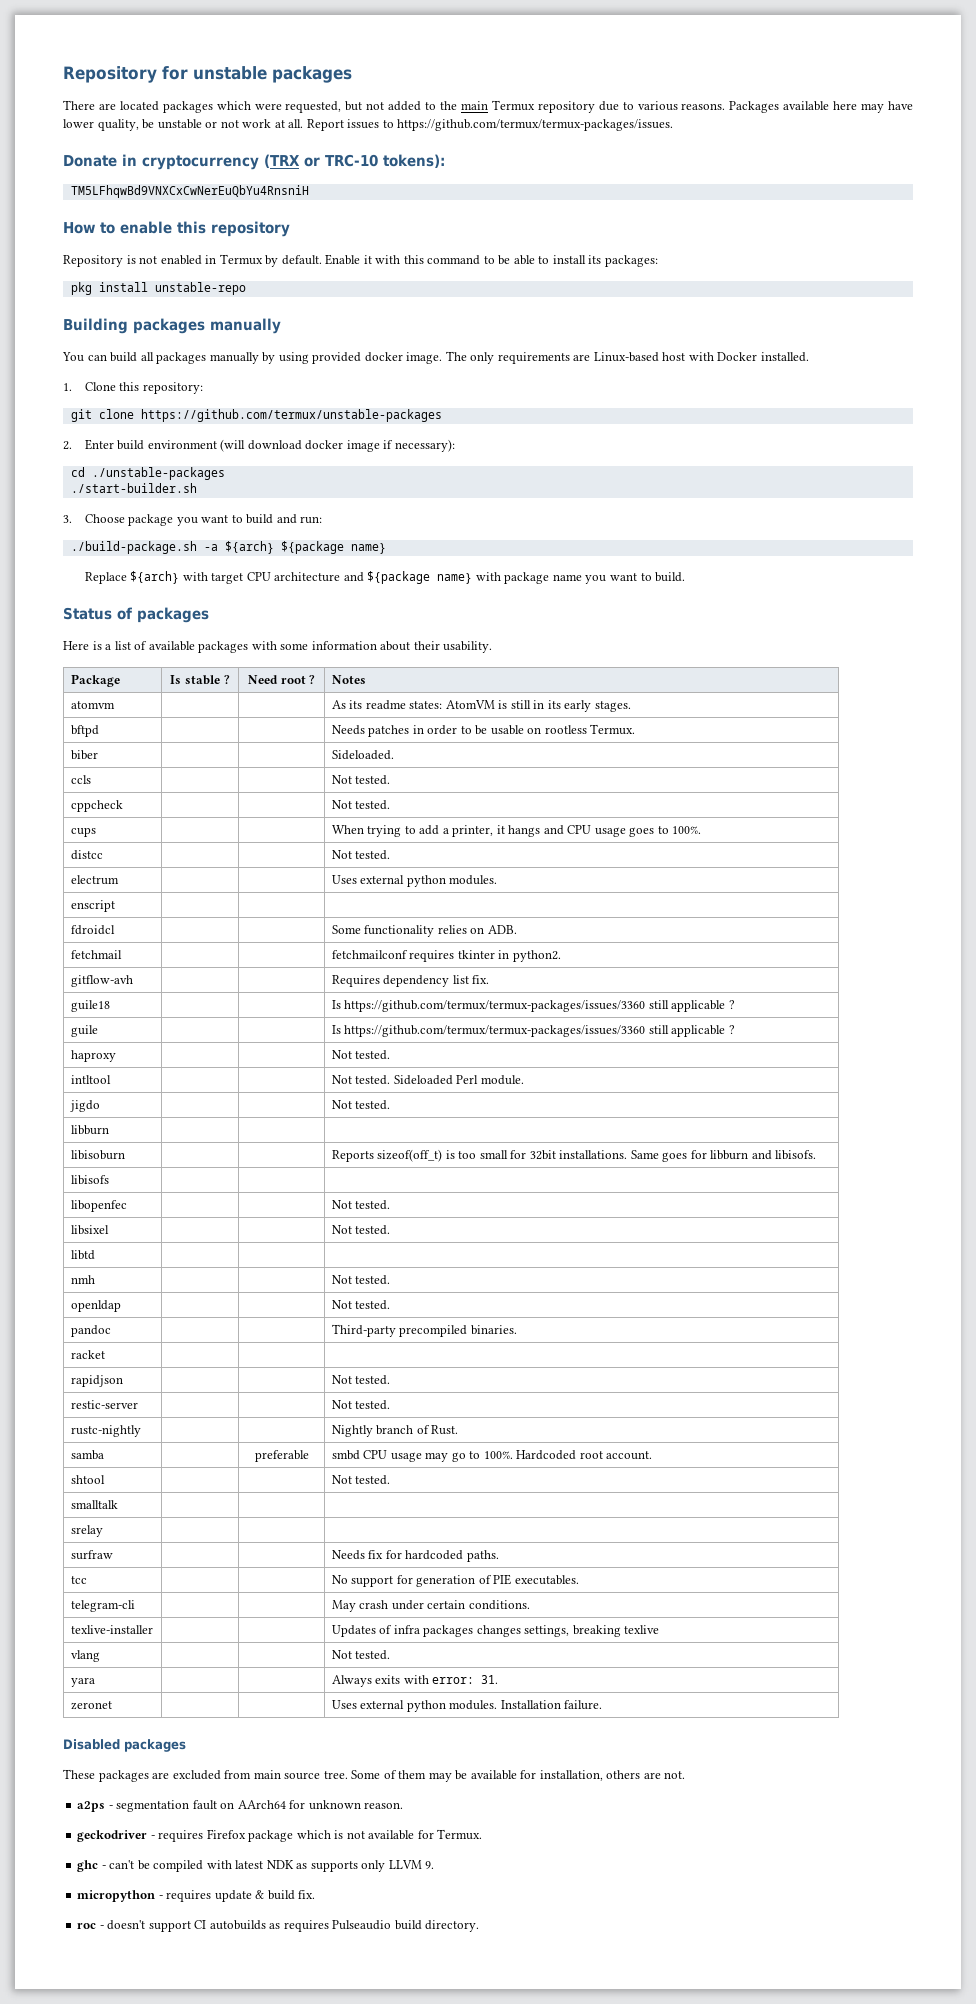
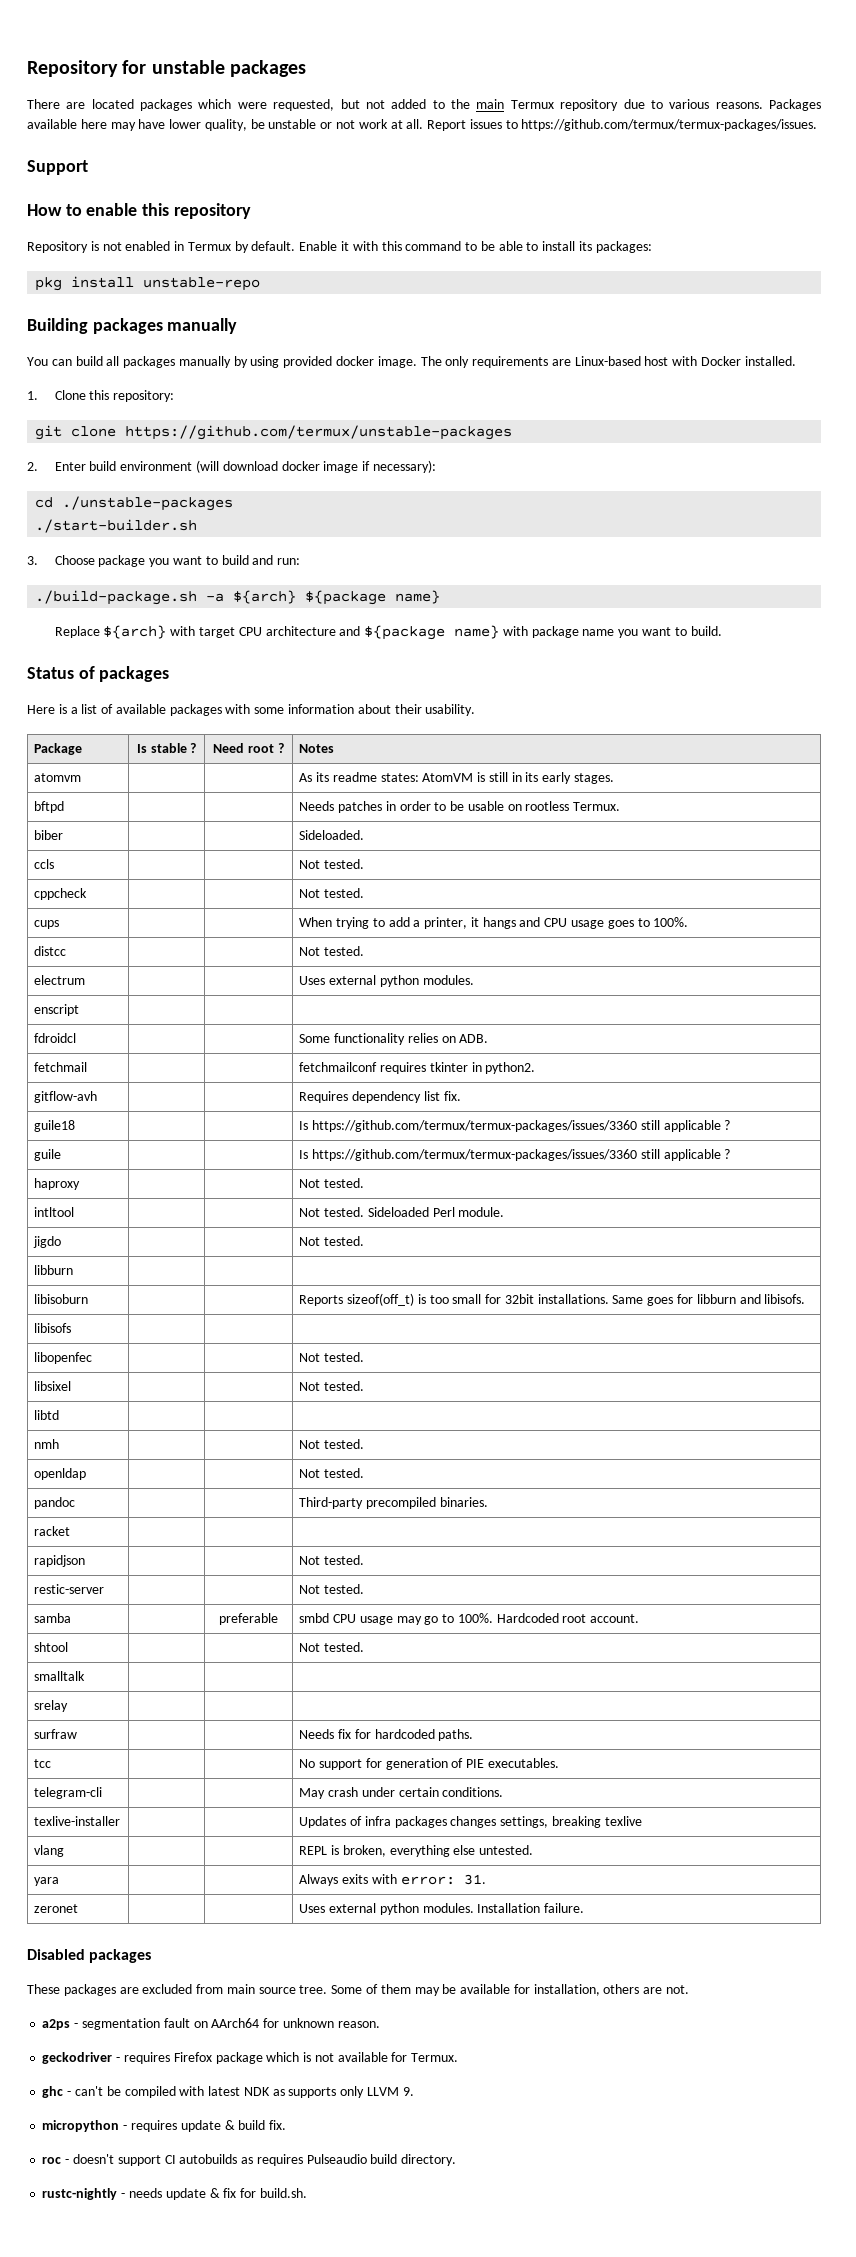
[63,154,445,170] [70,185,309,198] Donate in cryptocurrency (TRX or TRC-10 tokens): // TM5LFhqwBd9VNXCxCwNerEuQbYu4RnsniH -> [27,160,88,175] Support
[70,1425,141,1437] [331,1425,459,1437] // rustc-nightly | | | Nightly branch of Rust. -> (364, 1589) none
[331,1650,391,1660] Not tested. -> [299,1845,534,1857] REPL is broken, everything else untested.
(480, 1926) none -> [42,2188,307,2200] // rustc-nightly - needs update & fix for build.sh.

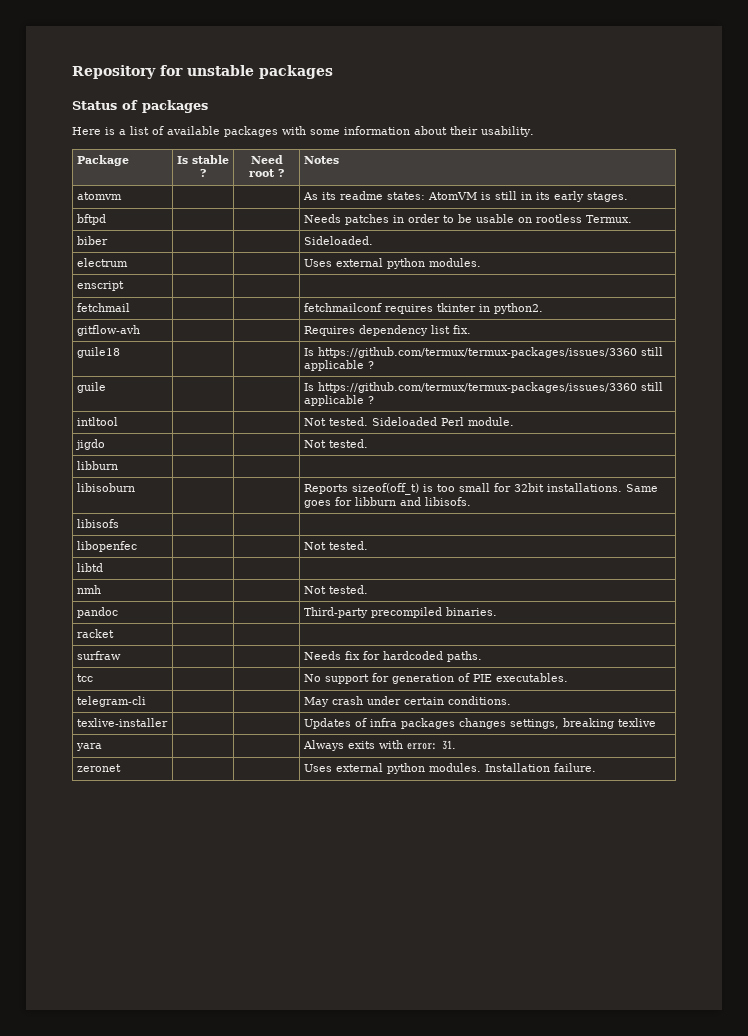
[27,99,821,111] [27,119,818,131] [27,160,88,175] [27,203,251,219] [27,241,652,253] [35,276,261,291] [27,318,238,334] [27,356,796,368] [27,390,175,402] [35,425,513,440] [27,460,436,473] [35,496,234,511] [35,519,198,533] [27,555,301,567] [35,590,441,605] [54,625,722,640] // There are located packages which were requested, but not added to the main Termux repository due to various reasons. Packages available here may have lower quality, be unstable or not work at all. Report issues to https://github.com/termux/termux-packages/issues. // Support // How to enable this repository // Repository is not enabled in Termux by default. Enable it with this command to be able to install its packages: // pkg install unstable-repo // Building packages manually // You can build all packages manually by using provided docker image. The only requirements are Linux-based host with Docker installed. // 1. Clone this repository: // git clone https://github.com/termux/unstable-packages // 2. Enter build environment (will download docker image if necessary): // cd ./unstable-packages // ./start-builder.sh // 3. Choose package you want to build and run: // ./build-package.sh -a ${arch} ${package name} // Replace ${arch} with target CPU architecture and ${package name} with package name you want to build. -> (333, 72) none
[34,859,55,869] [299,859,364,869] [34,888,88,900] [299,888,364,898] [34,920,60,929] [299,917,689,929] [34,946,67,956] [299,946,364,956] // ccls | | | Not tested. // cppcheck | | | Not tested. // cups | | | When trying to add a printer, it hangs and CPU usage goes to 100%. // distcc | | | Not tested. -> (373, 240) none
[34,1033,77,1043] [299,1033,489,1045] // fdroidcl | | | Some functionality relies on ADB. -> (124, 286) none
[34,1178,81,1190] [299,1178,364,1188] // haproxy | | | Not tested. -> (374, 400) none
[34,1381,72,1391] [299,1381,364,1391] // libsixel | | | Not tested. -> (368, 545) none
[34,1468,87,1480] [299,1468,364,1478] // openldap | | | Not tested. -> (368, 589) none
[34,1555,86,1567] [299,1555,364,1565] [34,1584,105,1594] [299,1584,364,1594] [34,1613,72,1623] [219,1613,278,1625] [299,1613,640,1625] [34,1642,69,1652] [299,1642,364,1652] [34,1671,86,1681] [34,1700,69,1712] // rapidjson | | | Not tested. // restic-server | | | Not tested. // samba | | preferable | smbd CPU usage may go to 100%. Hardcoded root account. // shtool | | | Not tested. // smalltalk | | | // srelay | | | -> (114, 633) none
[34,1845,65,1857] [299,1845,534,1857] // vlang | | | REPL is broken, everything else untested. -> (656, 722) none
[27,1949,152,1963] [27,1984,690,1996] [42,2018,380,2030] [42,2052,459,2064] [42,2086,414,2098] [42,2120,287,2132] [42,2154,457,2166] [42,2188,307,2200] // Disabled packages // These packages are excluded from main source tree. Some of them may be available for installation, others are not. // a2ps - segmentation fault on AArch64 for unknown reason. // geckodriver - requires Firefox package which is not available for Termux. // ghc - can't be compiled with latest NDK as supports only LLVM 9. // micropython - requires update & build fix. // roc - doesn't support CI autobuilds as requires Pulseaudio build directory. // rustc-nightly - needs update & fix for build.sh. -> (596, 767) none

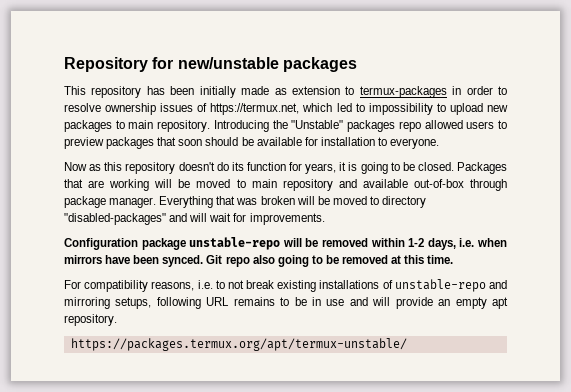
[187,65,333,79] [72,100,208,113] [72,126,534,137] [76,155,129,166] [177,155,229,164] [200,169,206,177] [250,155,283,164] [249,169,284,177] [303,156,339,164] [76,192,122,200] [302,191,628,202] [76,214,106,225] [303,214,632,225] [76,236,108,245] [303,236,373,245] [76,258,128,267] [303,258,481,269] [76,281,124,291] [76,303,130,312] [303,303,543,314] [76,325,140,336] [303,325,471,336] [76,347,120,358] [303,347,663,358] [303,360,374,371] [76,382,106,393] [303,382,663,393] [303,395,374,406] [76,417,118,426] [303,417,514,426] [74,439,105,450] [303,439,368,448] [76,461,118,470] [76,483,135,492] [303,483,658,495] [303,497,471,508] [76,519,119,528] [76,541,137,552] [303,541,368,550] [76,563,103,572] [76,585,101,594] [303,585,368,594] [76,607,118,618] [303,607,497,618] [76,629,114,638] [76,651,121,660] [303,651,482,662] [76,674,93,682] [303,673,568,684] [76,696,146,707] [303,696,511,707] [76,718,168,727] [303,718,656,729] [75,743,102,751] [302,740,456,751] [76,764,121,772] [303,763,596,774] unstable packages // Status of packages // Here is a list of available packages with some information about their usability. // Package | Is stable ? | Need root ? | Notes // atomvm | | | As its readme states: AtomVM is still in its early stages. // bftpd | | | Needs patches in order to be usable on rootless Termux. // biber | | | Sideloaded. // electrum | | | Uses external python modules. // enscript | | | // fetchmail | | | fetchmailconf requires tkinter in python2. // gitflow-avh | | | Requires dependency list fix. // guile18 | | | Is https://github.com/termux/termux-packages/issues/3360 still applicable ? // guile | | | Is https://github.com/termux/termux-packages/issues/3360 still applicable ? // intltool | | | Not tested. Sideloaded Perl module. // jigdo | | | Not tested. // libburn | | | // libisoburn | | | Reports sizeof(off_t) is too small for 32bit installations. Same goes for libburn and libisofs. // libisofs | | | // libopenfec | | | Not tested. // libtd | | | // nmh | | | Not tested. // pandoc | | | Third-party precompiled binaries. // racket | | | // surfraw | | | Needs fix for hardcoded paths. // tcc | | | No support for generation of PIE executables. // telegram-cli | | | May crash under certain conditions. // texlive-installer | | | Updates of infra packages changes settings, breaking texlive // yara | | | Always exits with error: 31. // zeronet | | | Uses external python modules. Installation failure. -> [177,57,357,72] [64,86,508,98] [64,103,508,115] [64,120,508,132] [64,137,440,149] [64,162,507,174] [64,179,507,191] [64,196,427,208] [64,213,325,225] [64,237,508,250] [64,255,454,267] [64,279,508,292] [64,297,509,309] [64,314,117,326] [70,338,407,351] new/unstable packages // This repository has been initially made as extension to termux-packages in order to resolve ownership issues of https://termux.net, which led to impossibility to upload new packages to main repository. Introducing the "Unstable" packages repo allowed users to preview packages that soon should be available for installation to everyone. // Now as this repository doesn't do its function for years, it is going to be closed. Packages that are working will be moved to main repository and available out-of-box through package manager. Everything that was broken will be moved to directory "disabled-packages" and will wait for improvements. // Configuration package unstable-repo will be removed within 1-2 days, i.e. when mirrors have been synced. Git repo also going to be removed at this time. // For compatibility reasons, i.e. to not break existing installations of unstable-repo and mirroring setups, following URL remains to be in use and will provide an empty apt repository. // https://packages.termux.org/apt/termux-unstable/

